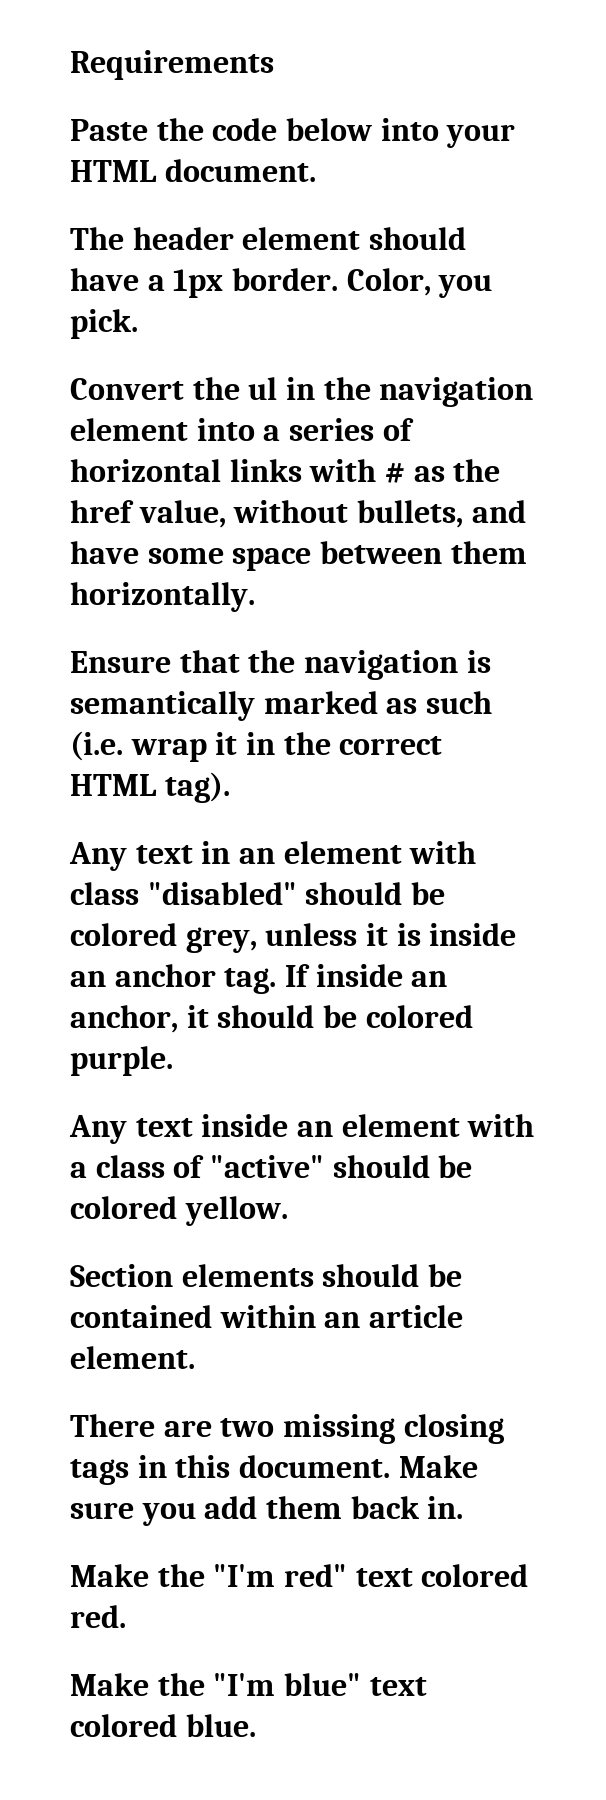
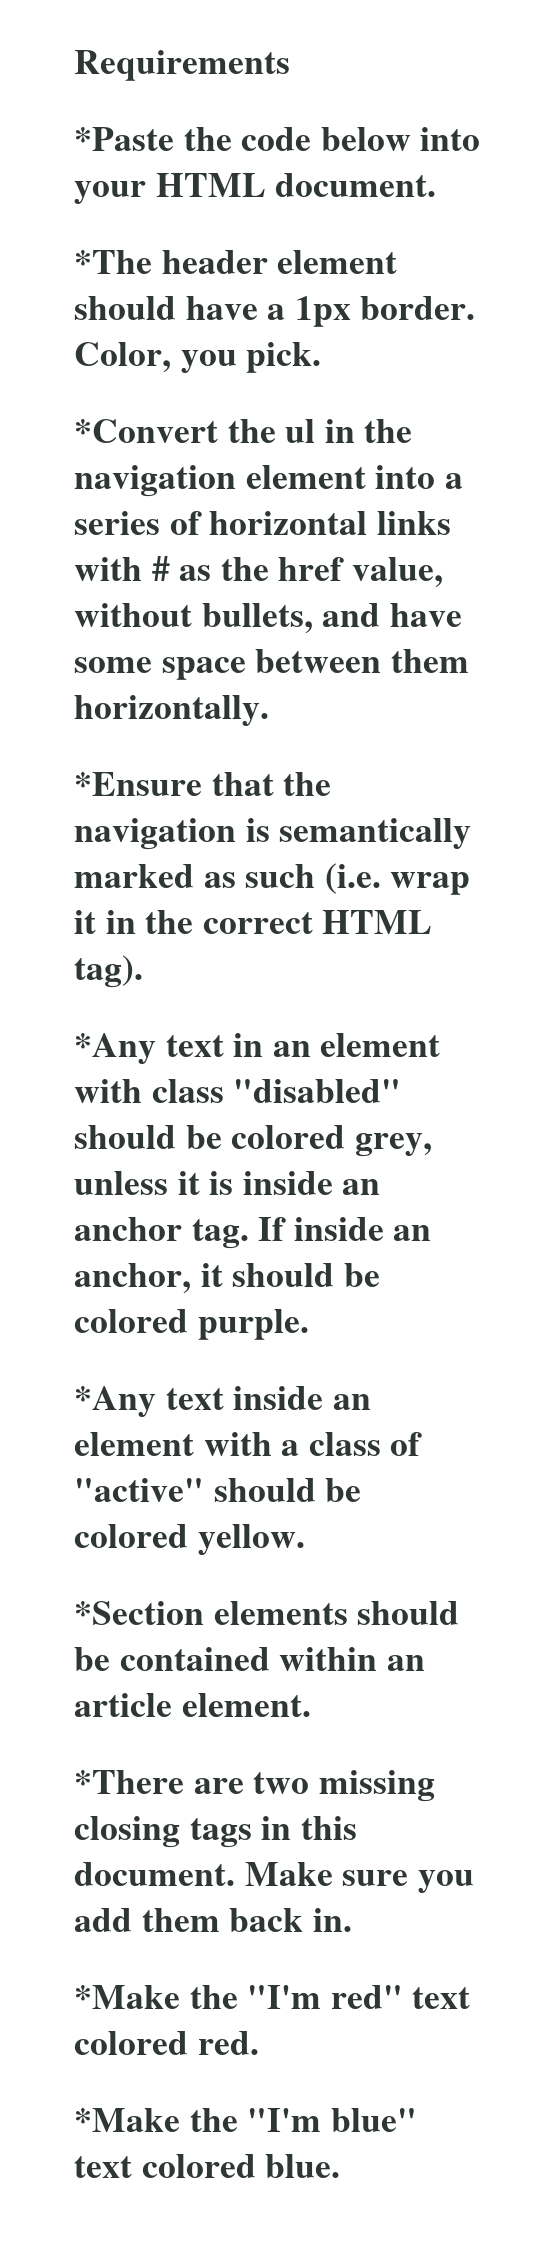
[70,119,148,141] Paste -> [74,127,174,151] *Paste
[70,227,124,250] The -> [74,250,152,274] *The
[70,378,184,400] Convert -> [74,419,218,443] *Convert
[70,651,171,673] Ensure -> [74,772,202,796] *Ensure
[69,842,127,871] Any -> [74,1033,156,1065] *Any
[69,1115,127,1144] Any -> [74,1386,156,1418] *Any
[70,1264,173,1287] Section -> [74,1601,204,1625] *Section
[70,1414,155,1437] There -> [74,1770,184,1794] *There
[70,1564,149,1587] Make -> [74,1985,180,2009] *Make
[70,1673,149,1696] Make -> [74,2108,180,2132] *Make

